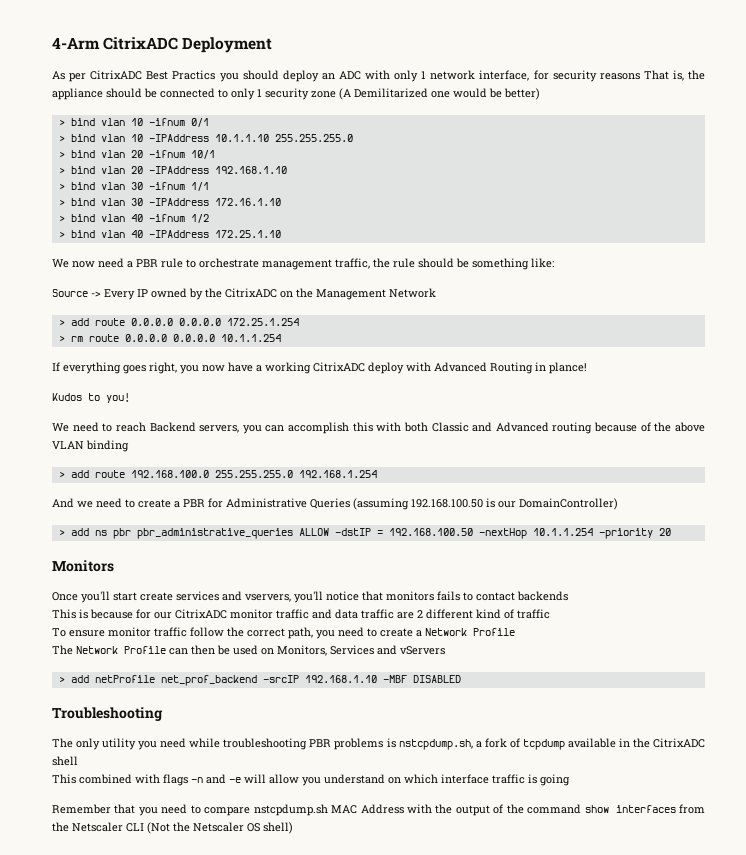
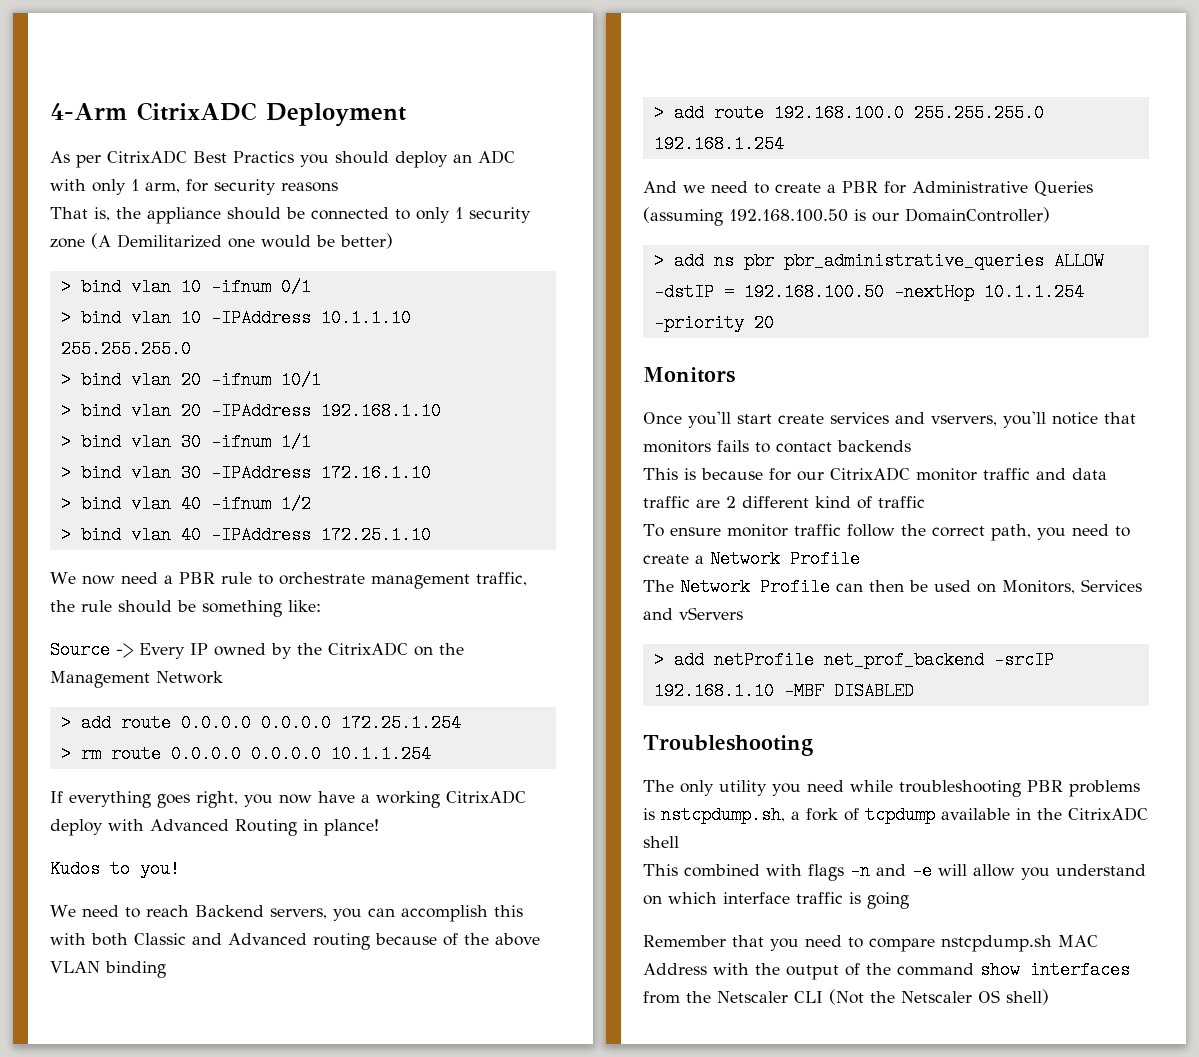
[430,70,530,81] network interface, -> [145,182,180,193] arm,
(640, 76) none -> (338, 187) //

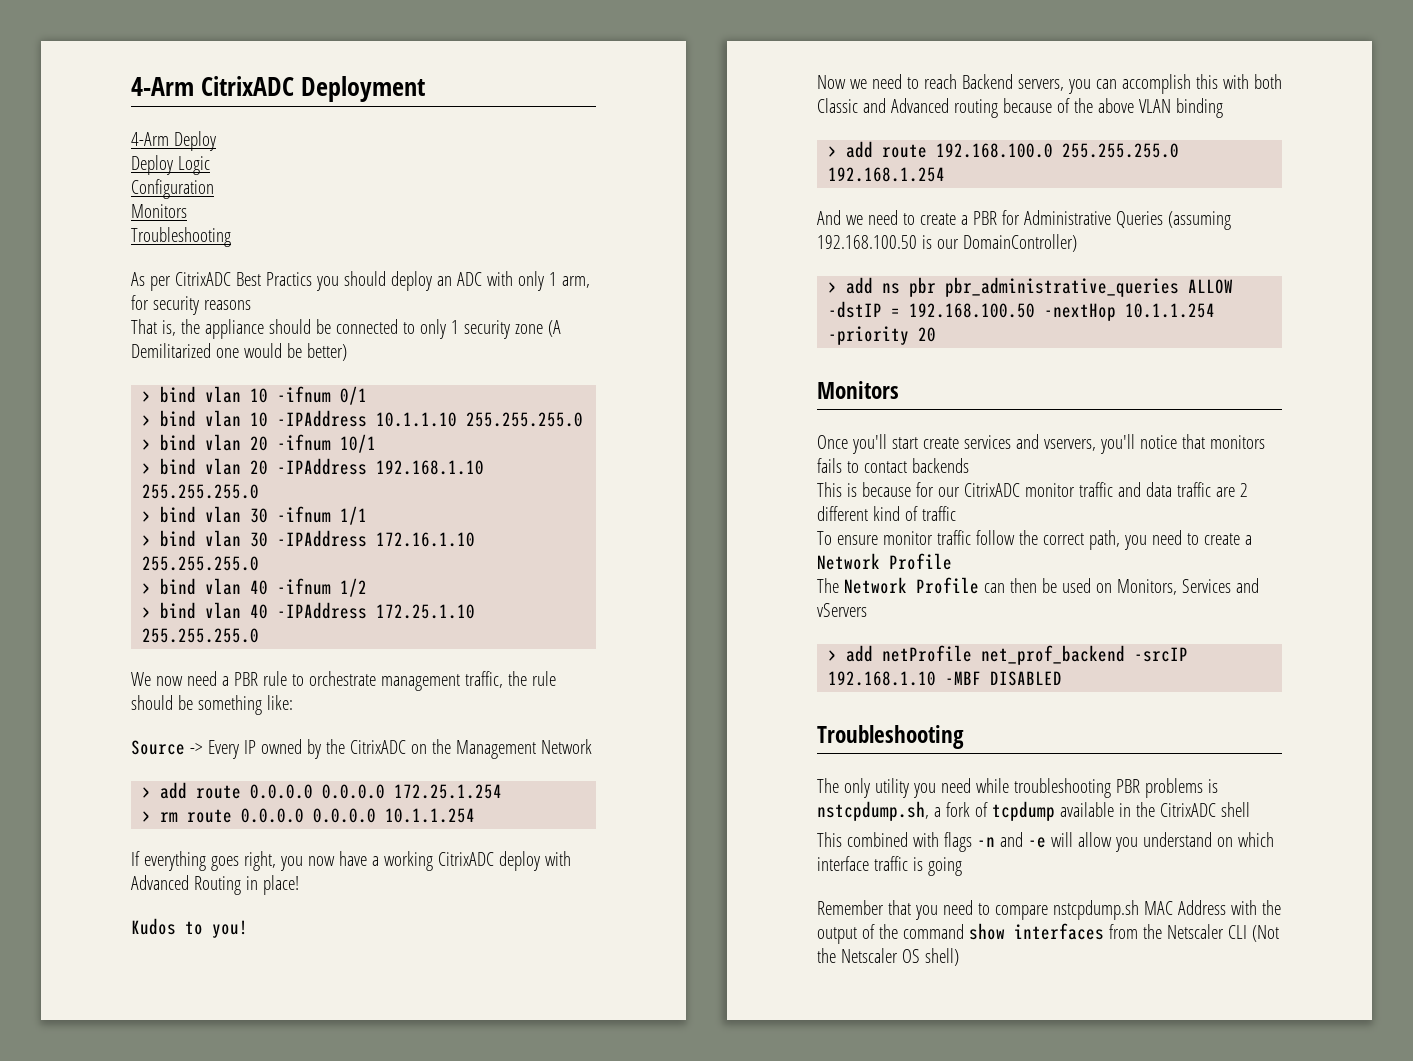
(406, 115) none -> [131,131,216,151] [131,155,210,175] [131,179,214,199] [131,204,187,218] [131,227,231,247] // 4-Arm Deploy // Deploy Logic // Configuration // Monitors // Troubleshooting
(441, 411) none -> [142,484,260,499] 255.255.255.0
(431, 473) none -> [142,556,260,571] 255.255.255.0
(431, 535) none -> [142,628,260,643] 255.255.255.0
[324,819,379,836] plance! -> [262,875,299,895] place!
[50,905,76,917] We -> [817,75,867,89] Now we

